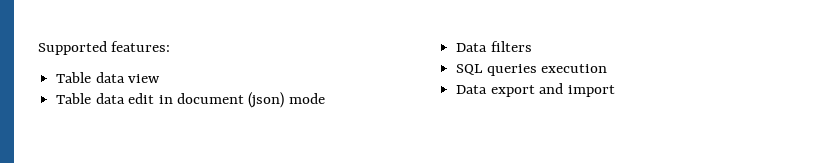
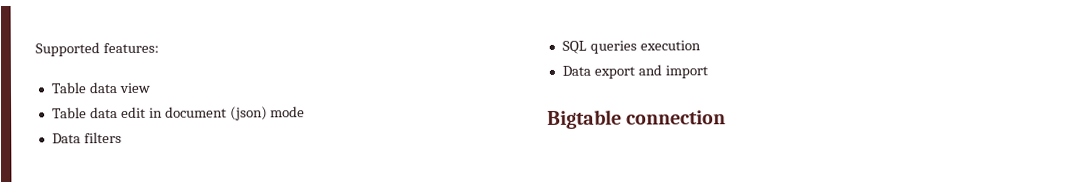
(615, 91) none -> [547,109,727,129] // Bigtable connection

